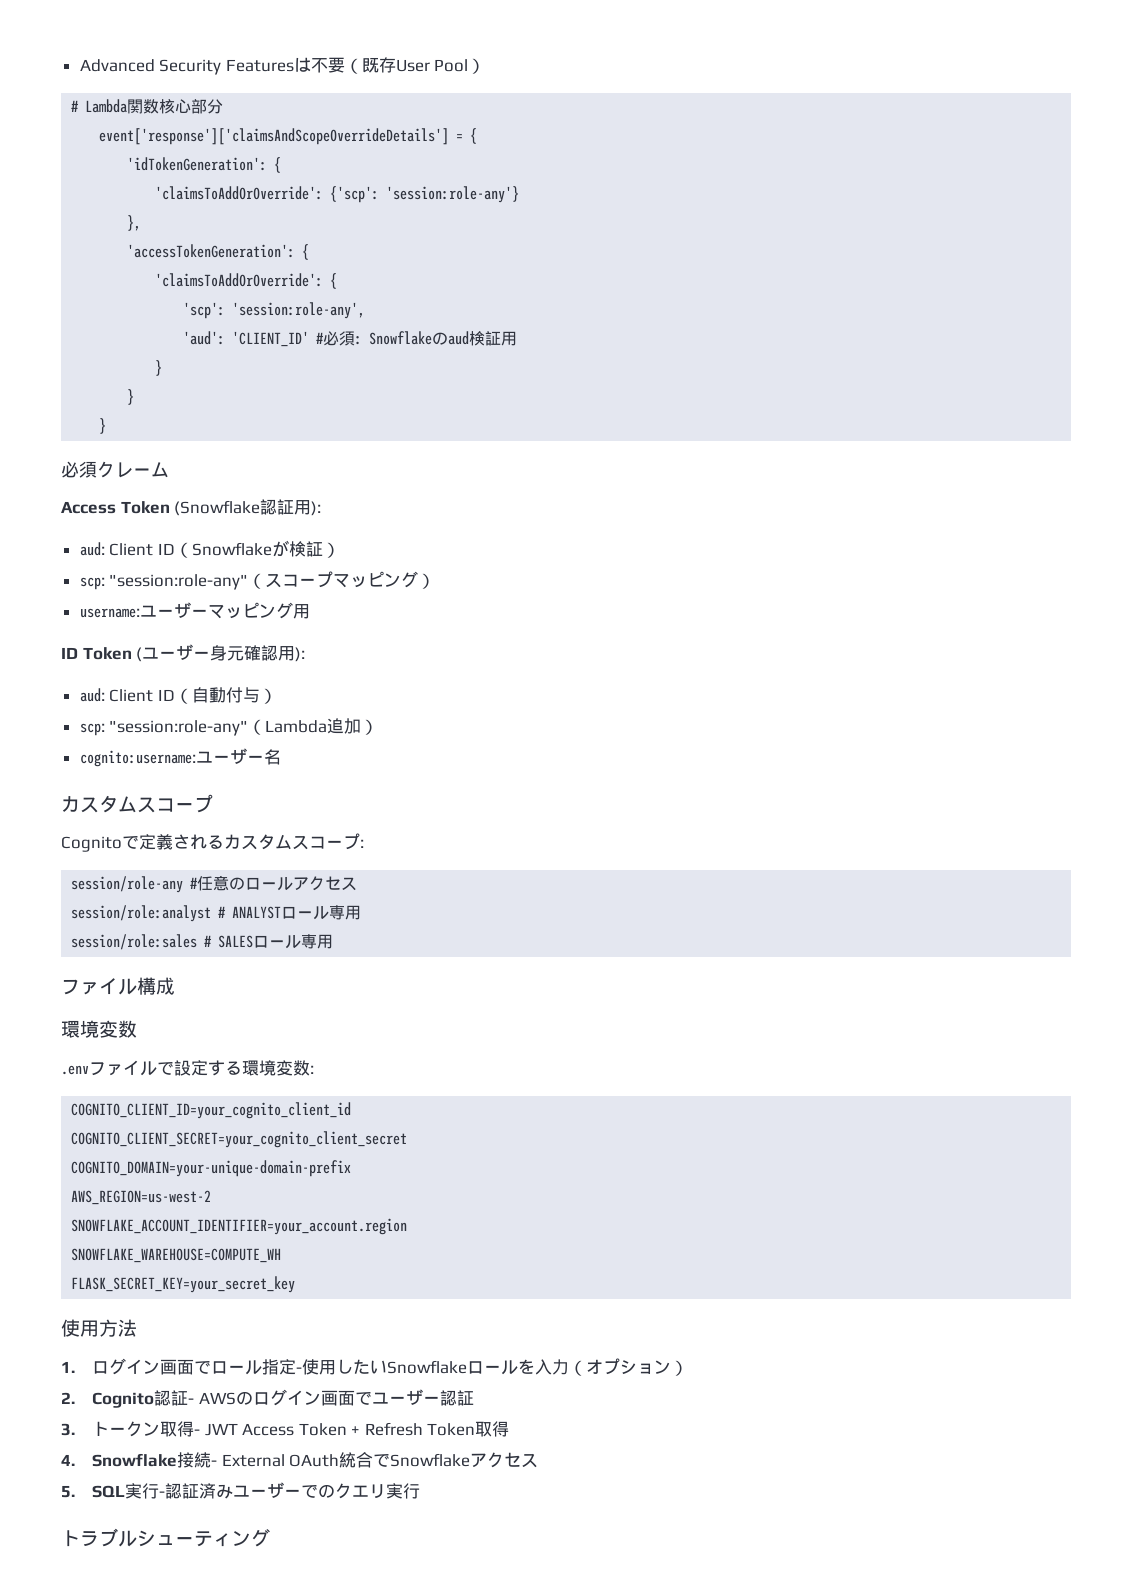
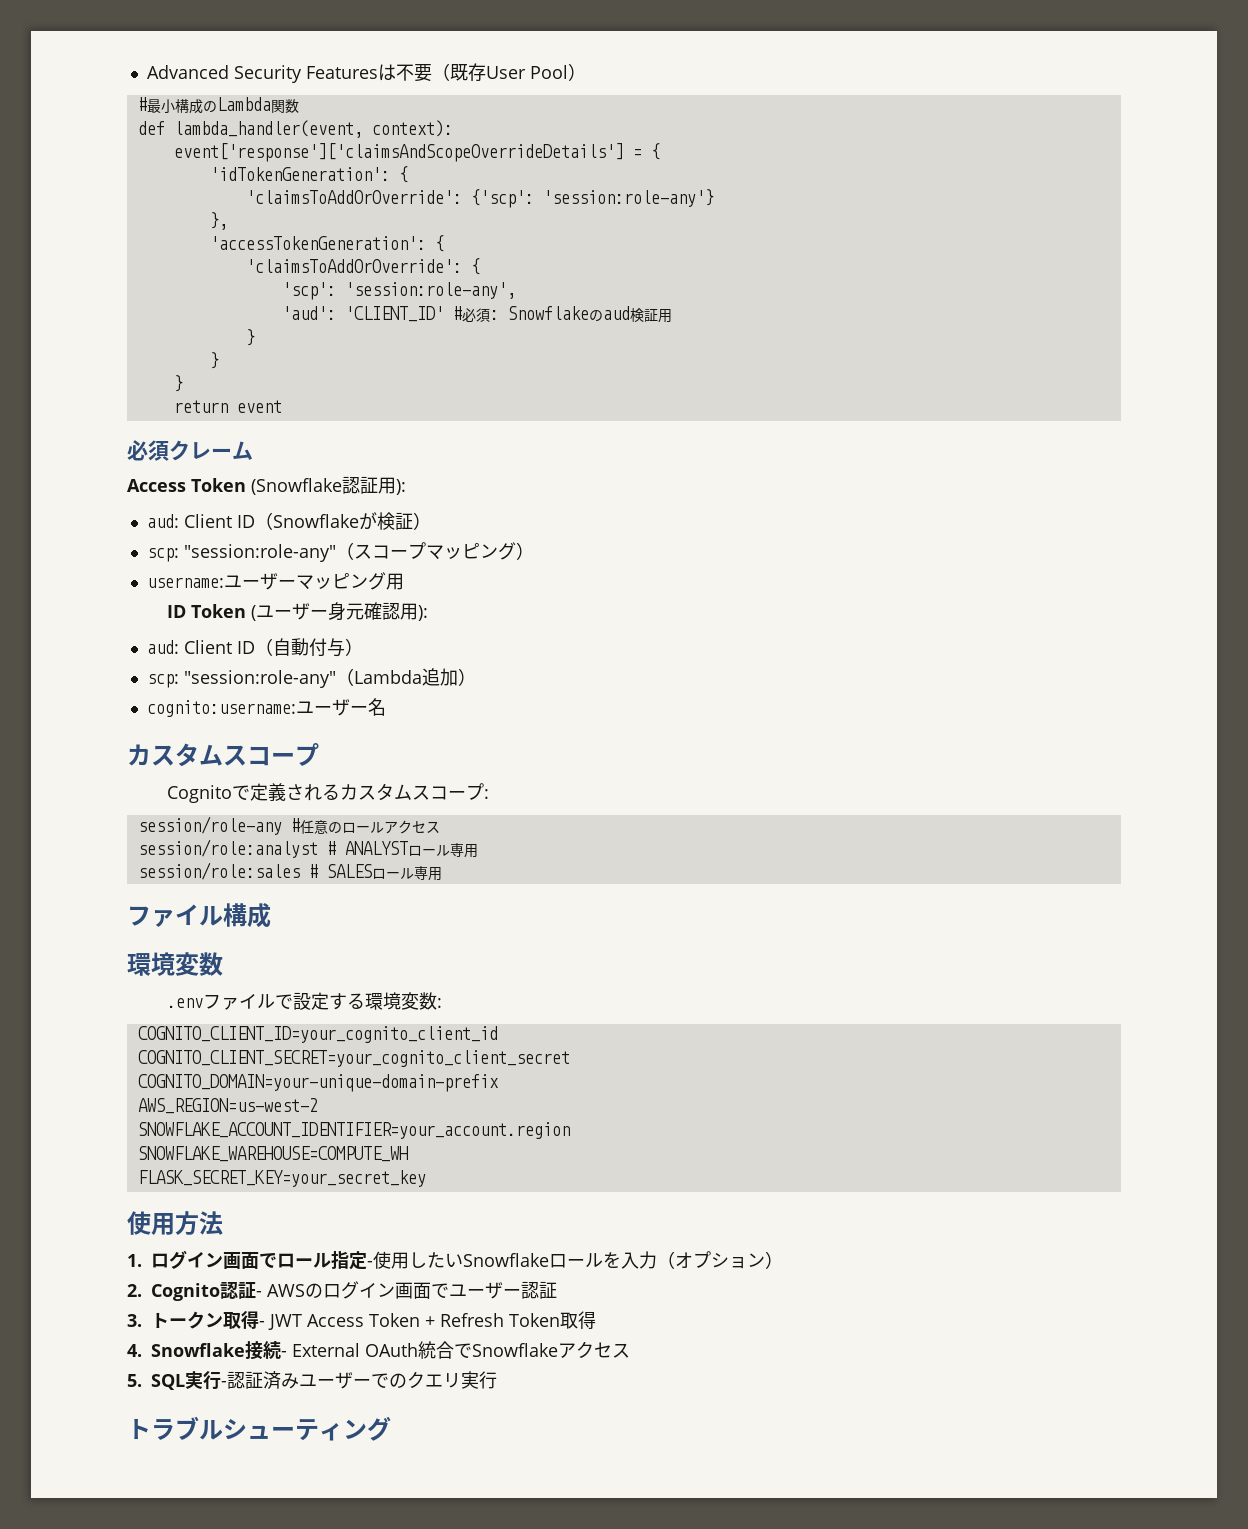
(80, 106) none -> [146,99,217,114] 最小構成の
[159,99,224,114] 核心部分 -> [137,120,453,138] // def lambda_handler(event, context):
(107, 426) none -> [173,400,282,413] // return event

